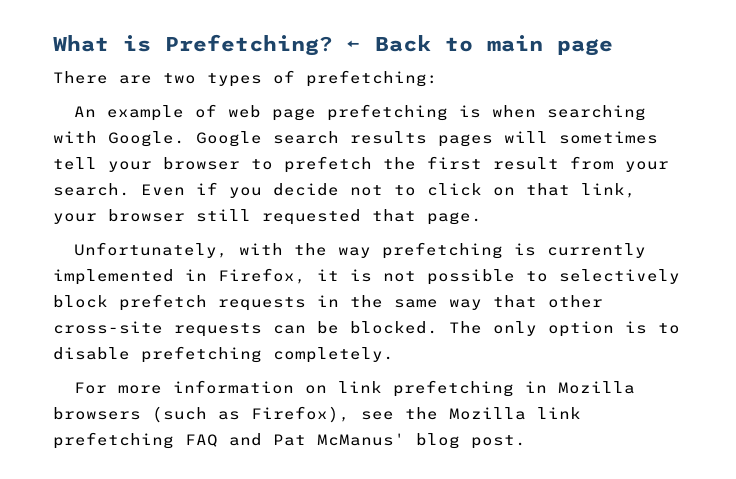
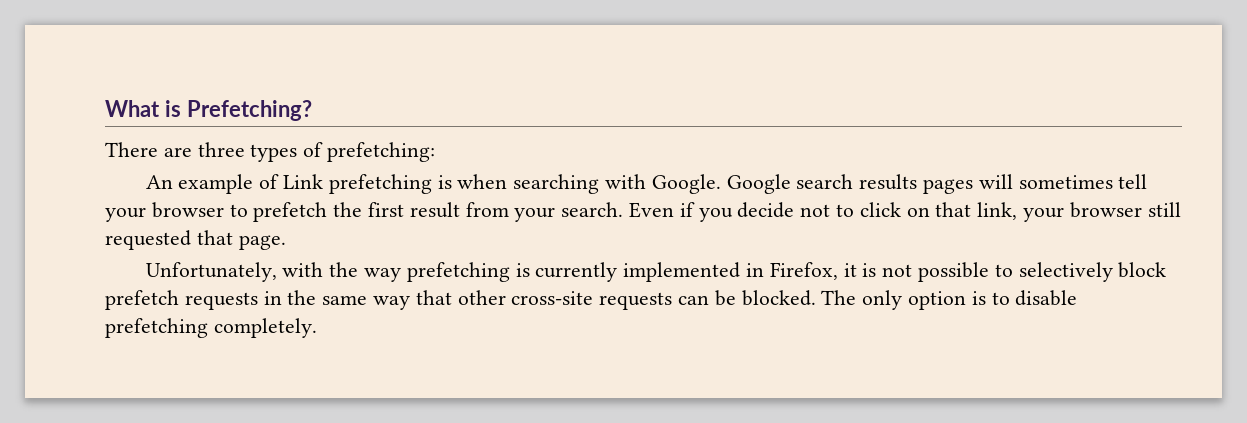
[347,35,613,56] ← Back to main page -> (312, 110) none
[163,73,196,84] two -> [197,142,245,157] three
[227,105,316,121] web page -> [282,174,323,189] Link
[73,380,635,397] [53,406,581,423] [53,432,526,449] // For more information on link prefetching in Mozilla browsers (such as Firefox), see the Mozilla link prefetching FAQ and Pat McManus' blog post. -> (317, 328) none

